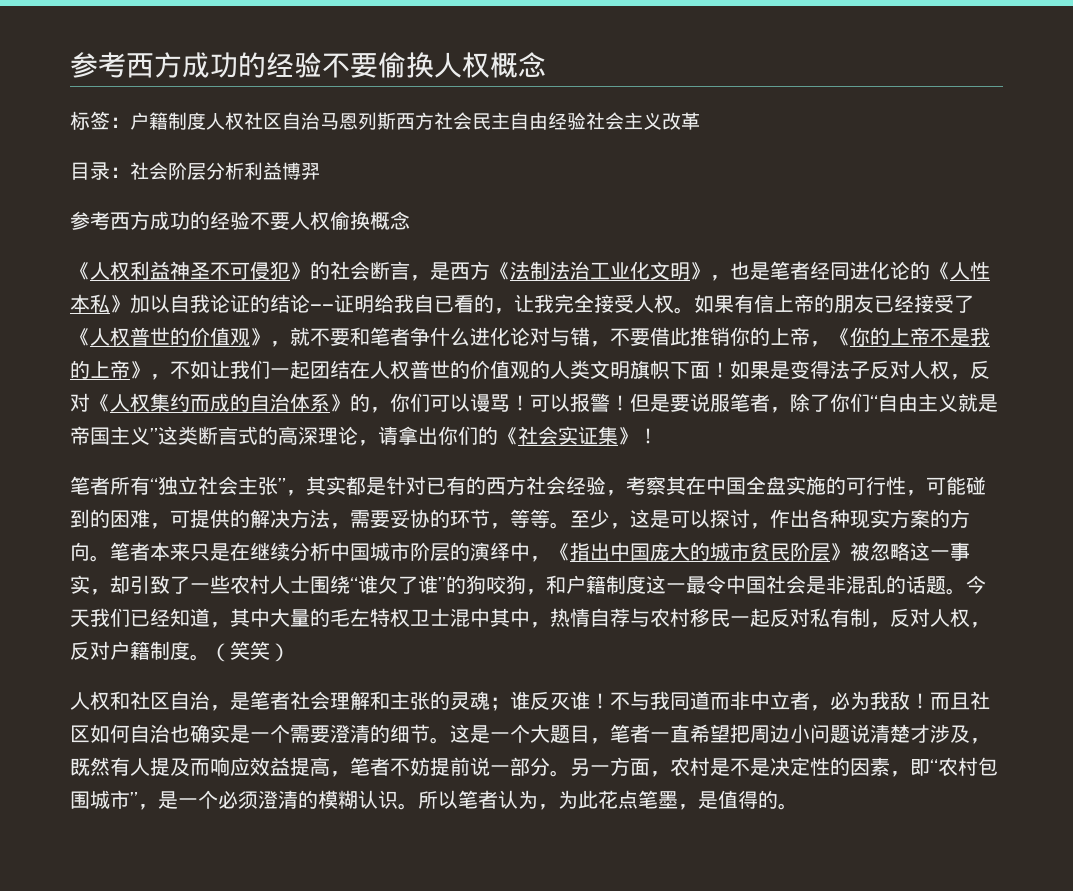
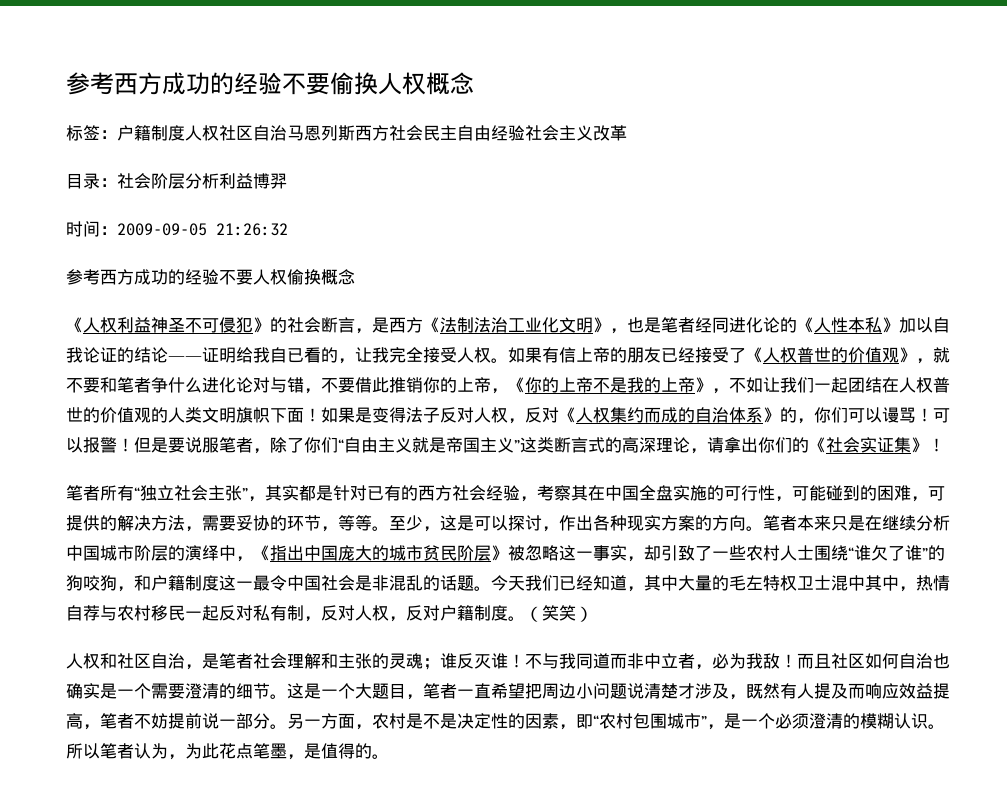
(320, 171) none -> [66,221,288,237] // 时间：2009-09-05 21:26:32

